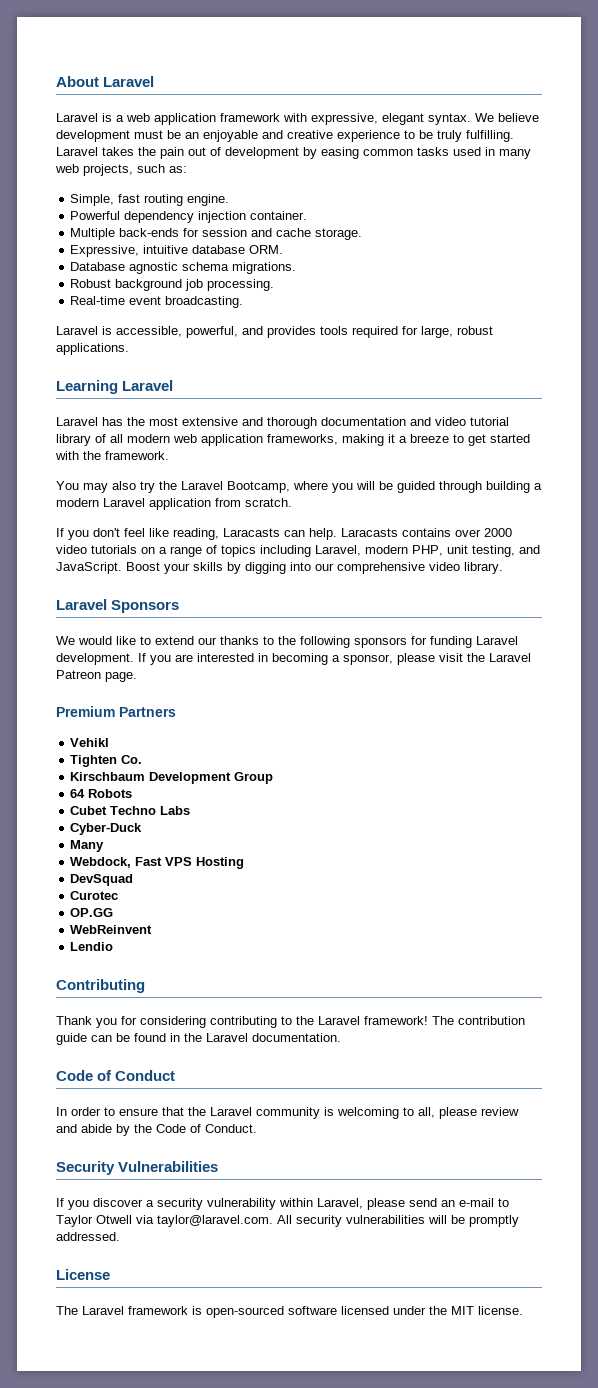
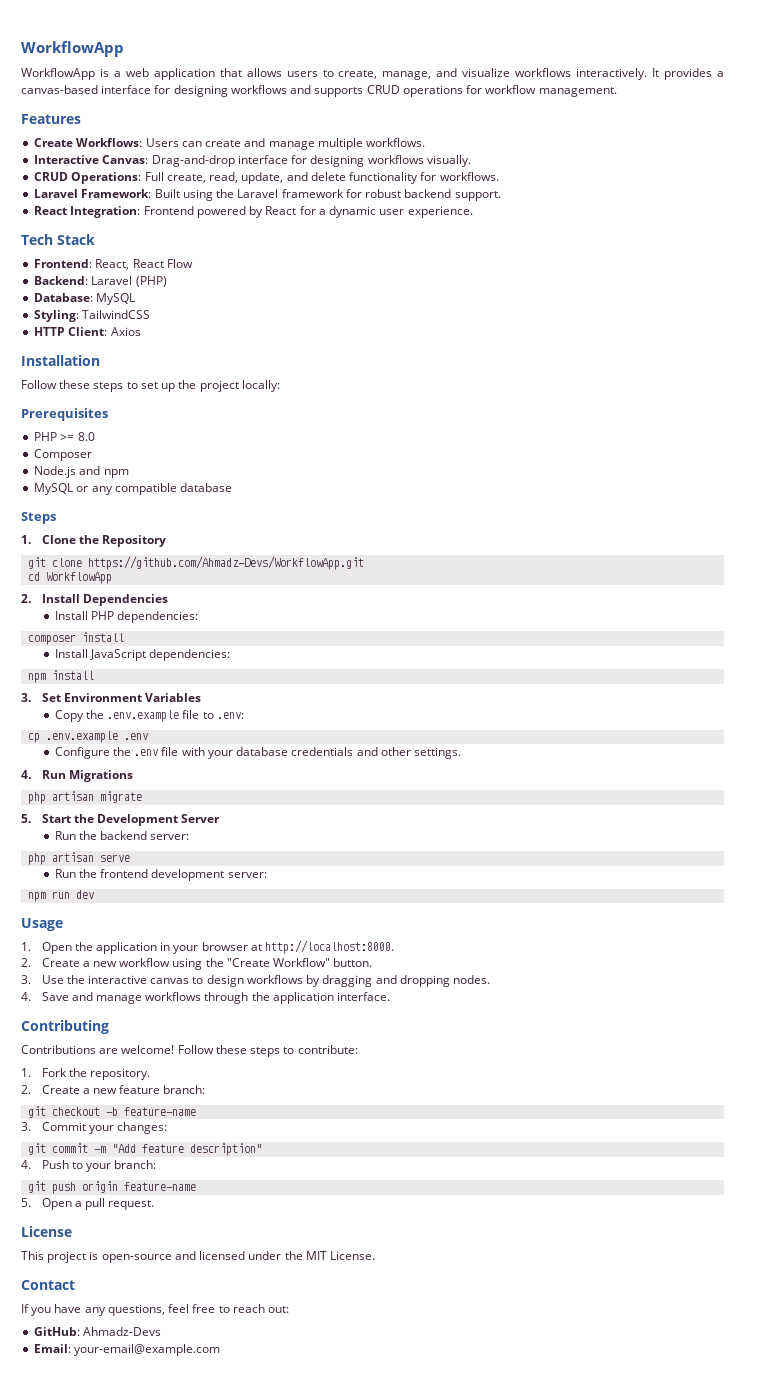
[56,76,155,87] [56,113,98,122] About Laravel // Laravel -> [21,41,124,57] [21,68,95,80] WorkflowApp // WorkflowApp
[220,113,539,125] [56,130,514,142] [56,147,531,159] [55,164,187,176] [70,194,230,206] [70,211,308,223] [70,228,363,240] [70,245,284,257] [70,262,297,274] [70,279,275,291] [70,296,244,308] [56,326,493,338] [56,343,129,355] [56,380,174,394] [56,417,509,429] [56,434,530,446] [55,451,169,460] [56,481,542,493] [56,498,292,510] [56,528,512,540] [56,545,540,557] [56,562,503,574] [56,599,180,613] [56,636,518,648] [56,653,531,665] [56,670,137,682] [56,706,176,717] [70,738,110,747] [70,755,143,767] [70,772,274,784] [70,789,133,798] [70,806,191,815] [70,823,143,835] [70,840,105,852] [70,857,245,869] [70,874,134,886] [70,891,119,900] [70,908,114,917] [70,925,153,934] [70,942,114,951] [56,979,145,993] [56,1016,525,1028] [56,1033,341,1045] [56,1070,176,1081] [56,1107,519,1119] [56,1124,257,1136] [56,1161,219,1175] [56,1198,509,1210] [56,1215,519,1227] [56,1232,120,1241] [56,1269,110,1280] [56,1306,523,1318] framework with expressive, elegant syntax. We believe development must be an enjoyable and creative experience to be truly fulfilling. Laravel takes the pain out of development by easing common tasks used in many web projects, such as: // Simple, fast routing engine. // Powerful dependency injection container. // Multiple back-ends for session and cache storage. // Expressive, intuitive database ORM. // Database agnostic schema migrations. // Robust background job processing. // Real-time event broadcasting. // Laravel is accessible, powerful, and provides tools required for large, robust applications. // Learning Laravel // Laravel has the most extensive and thorough documentation and video tutorial library of all modern web application frameworks, making it a breeze to get started with the framework. // You may also try the Laravel Bootcamp, where you will be guided through building a modern Laravel application from scratch. // If you don't feel like reading, Laracasts can help. Laracasts contains over 2000 video tutorials on a range of topics including Laravel, modern PHP, unit testing, and JavaScript. Boost your skills by digging into our comprehensive video library. // Laravel Sponsors // We would like to extend our thanks to the following sponsors for funding Laravel development. If you are interested in becoming a sponsor, please visit the Laravel Patreon page. // Premium Partners // Vehikl // Tighten Co. // Kirschbaum Development Group // 64 Robots // Cubet Techno Labs // Cyber-Duck // Many // Webdock, Fast VPS Hosting // DevSquad // Curotec // OP.GG // WebReinvent // Lendio // Contributing // Thank you for considering contributing to the Laravel framework! The contribution guide can be found in the Laravel documentation. // Code of Conduct // In order to ensure that the Laravel community is welcoming to all, please review and abide by the Code of Conduct. // Security Vulnerabilities // If you discover a security vulnerability within Laravel, please send an e-mail to Taylor Otwell via taylor@laravel.com. All security vulnerabilities will be promptly addressed. // License // The Laravel framework is open-sourced software licensed under the MIT license. -> [219,68,725,80] [21,85,617,97] [21,114,81,124] [34,138,426,150] [34,155,471,167] [34,172,499,184] [34,189,501,201] [34,206,473,218] [21,234,95,245] [34,259,193,270] [34,276,167,287] [34,293,136,305] [34,310,151,322] [34,327,141,336] [21,355,100,366] [21,380,280,392] [21,408,108,421] [34,432,95,441] [34,449,93,461] [34,466,129,478] [34,483,233,495] [21,512,56,524] [21,535,167,547] [28,556,365,570] [28,572,113,584] [21,594,168,606] [54,611,199,623] [28,632,125,645] [54,649,231,661] [28,670,95,683] [21,693,202,702] [54,710,244,722] [28,731,149,743] [54,747,462,759] [21,770,133,782] [28,791,143,804] [21,814,221,826] [54,831,190,840] [28,852,131,865] [54,869,267,881] [28,890,95,902] [21,918,63,931] [21,940,395,954] [21,958,373,970] [21,975,491,987] [21,992,391,1004] [21,1020,109,1034] [21,1045,358,1057] [21,1068,151,1080] [21,1085,206,1094] [28,1106,197,1118] [21,1122,168,1134] [28,1143,263,1156] [21,1160,157,1172] [28,1181,197,1194] [21,1198,155,1210] [21,1226,72,1237] [21,1251,376,1263] [21,1280,75,1290] [21,1304,290,1316] [34,1327,162,1336] [34,1344,221,1356] that allows users to create, manage, and visualize workflows interactively. It provides a canvas-based interface for designing workflows and supports CRUD operations for workflow management. // Features // Create Workflows: Users can create and manage multiple workflows. // Interactive Canvas: Drag-and-drop interface for designing workflows visually. // CRUD Operations: Full create, read, update, and delete functionality for workflows. // Laravel Framework: Built using the Laravel framework for robust backend support. // React Integration: Frontend powered by React for a dynamic user experience. // Tech Stack // Frontend: React, React Flow // Backend: Laravel (PHP) // Database: MySQL // Styling: TailwindCSS // HTTP Client: Axios // Installation // Follow these steps to set up the project locally: // Prerequisites // PHP >= 8.0 // Composer // Node.js and npm // MySQL or any compatible database // Steps // 1. Clone the Repository // git clone https://github.com/Ahmadz-Devs/WorkflowApp.git // cd WorkflowApp // 2. Install Dependencies // Install PHP dependencies: // composer install // Install JavaScript dependencies: // npm install // 3. Set Environment Variables // Copy the .env.example file to .env: // cp .env.example .env // Configure the .env file with your database credentials and other settings. // 4. Run Migrations // php artisan migrate // 5. Start the Development Server // Run the backend server: // php artisan serve // Run the frontend development server: // npm run dev // Usage // 1. Open the application in your browser at http://localhost:8000. // 2. Create a new workflow using the "Create Workflow" button. // 3. Use the interactive canvas to design workflows by dragging and dropping nodes. // 4. Save and manage workflows through the application interface. // Contributing // Contributions are welcome! Follow these steps to contribute: // 1. Fork the repository. // 2. Create a new feature branch: // git checkout -b feature-name // 3. Commit your changes: // git commit -m "Add feature description" // 4. Push to your branch: // git push origin feature-name // 5. Open a pull request. // License // This project is open-source and licensed under the MIT License. // Contact // If you have any questions, feel free to reach out: // GitHub: Ahmadz-Devs // Email: your-email@example.com

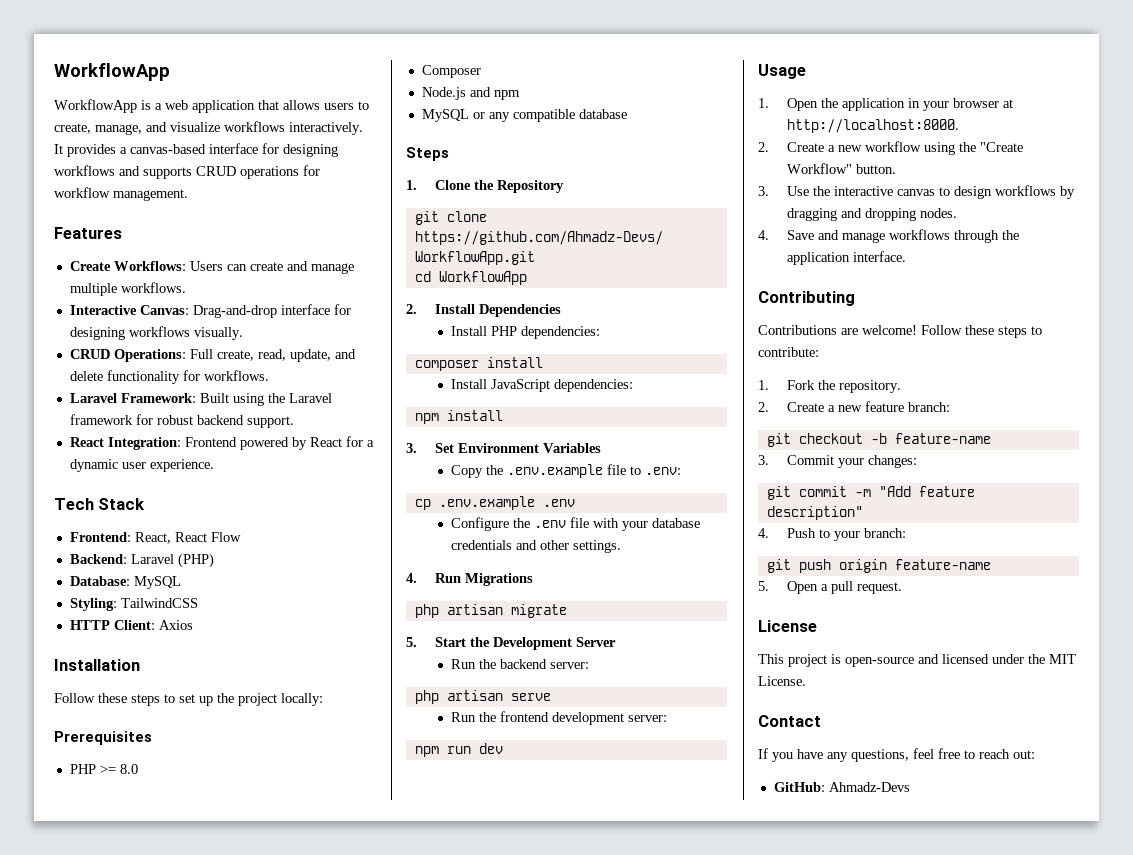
[34,1344,221,1356] // Email: your-email@example.com -> (910, 787) none

